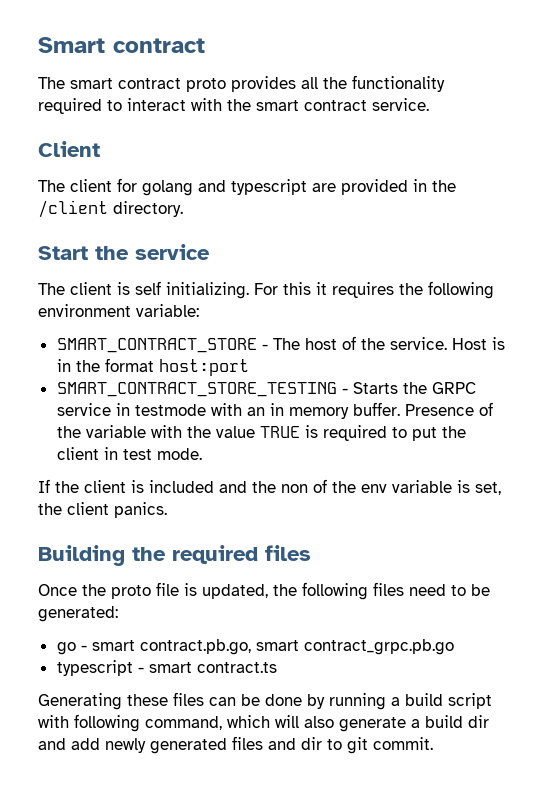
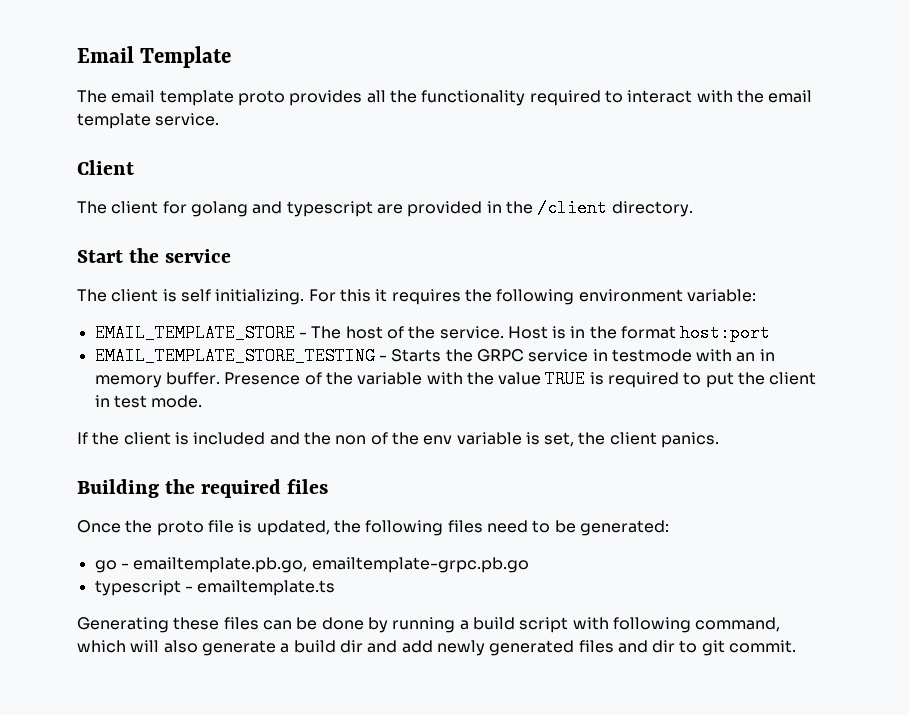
[38,37,205,53] [38,77,181,89] Smart contract // The smart contract -> [77,46,232,68] [77,90,234,106] Email Template // The email template
[256,100,367,111] smart contract -> [768,90,813,103] [77,113,151,129] email template
[56,338,257,353] SMART_CONTRACT_STORE -> [94,324,295,342] EMAIL_TEMPLATE_STORE
[56,382,337,397] SMART_CONTRACT_STORE_TESTING -> [94,347,375,365] EMAIL_TEMPLATE_STORE_TESTING
[91,639,454,655] smart contract.pb.go, smart contract_grpc.pb.go -> [133,557,529,573] emailtemplate.pb.go, emailtemplate-grpc.pb.go
[148,662,277,673] smart contract.ts -> [197,580,336,596] emailtemplate.ts

